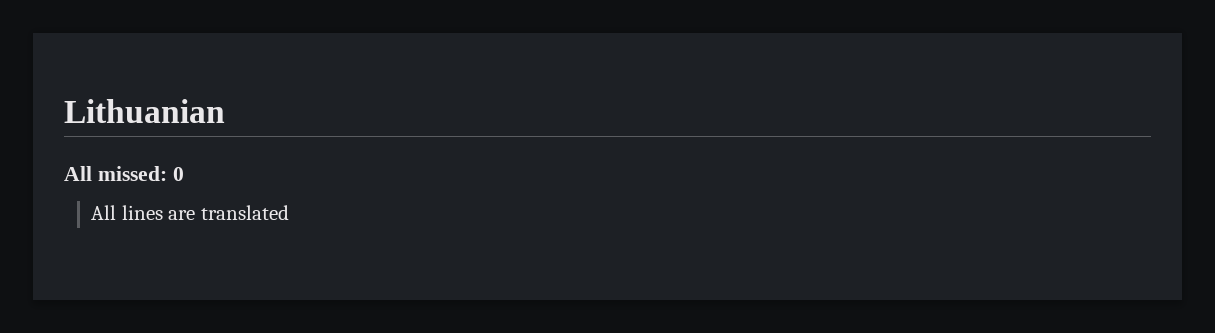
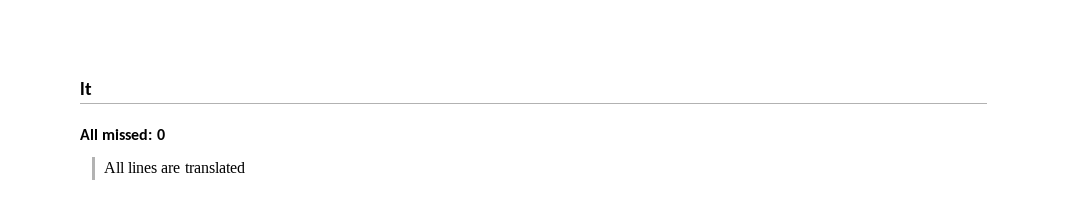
[64,99,225,123] Lithuanian -> [80,82,92,95] lt

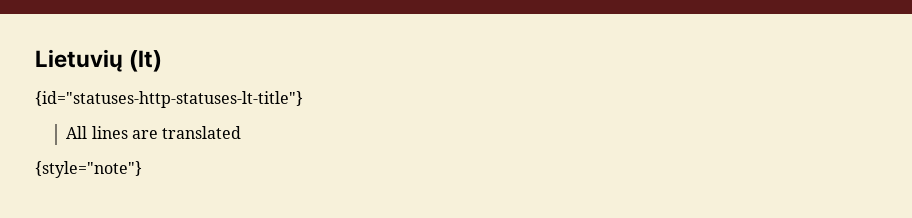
[80,82,92,95] [80,129,165,140] lt // All missed: 0 -> [35,49,163,72] [35,91,303,108] Lietuvių (lt) // {id="statuses-http-statuses-lt-title"}
(245, 167) none -> [35,161,142,178] // {style="note"}

